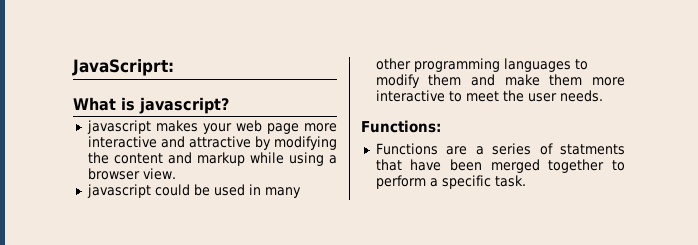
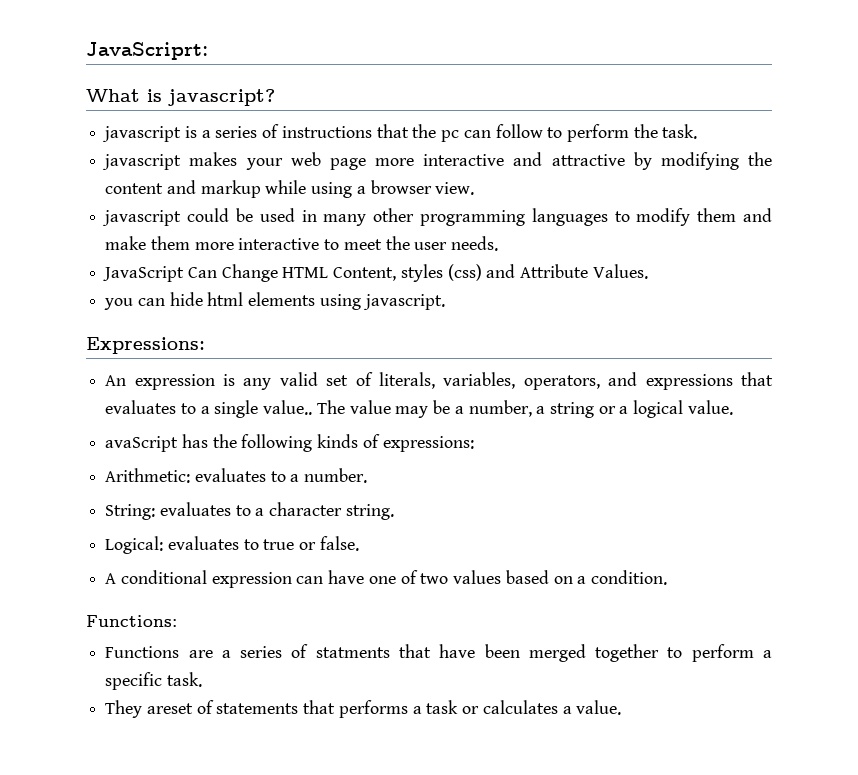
(229, 105) none -> [102,124,698,142] // javascript is a series of instructions that the pc can follow to perform the task.
(603, 96) none -> [103,264,648,282] [104,292,445,310] [86,337,205,354] [105,372,774,390] [105,400,733,418] [105,434,474,452] [105,468,368,483] [105,502,394,520] [105,536,359,554] [105,570,667,588] // JavaScript Can Change HTML Content, styles (css) and Attribute Values. // you can hide html elements using javascript. // Expressions: // An expression is any valid set of literals, variables, operators, and expressions that evaluates to a single value.. The value may be a number, a string or a logical value. // avaScript has the following kinds of expressions: // Arithmetic: evaluates to a number. // String: evaluates to a character string. // Logical: evaluates to true or false. // A conditional expression can have one of two values based on a condition.
(526, 181) none -> [105,700,622,718] // They areset of statements that performs a task or calculates a value.

